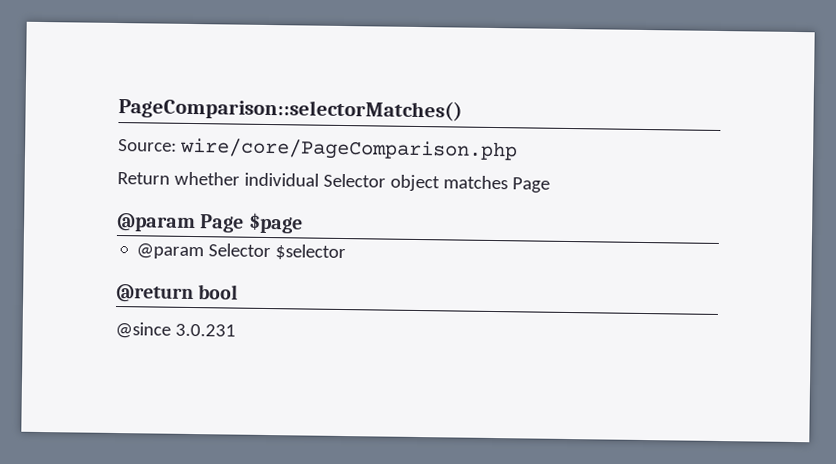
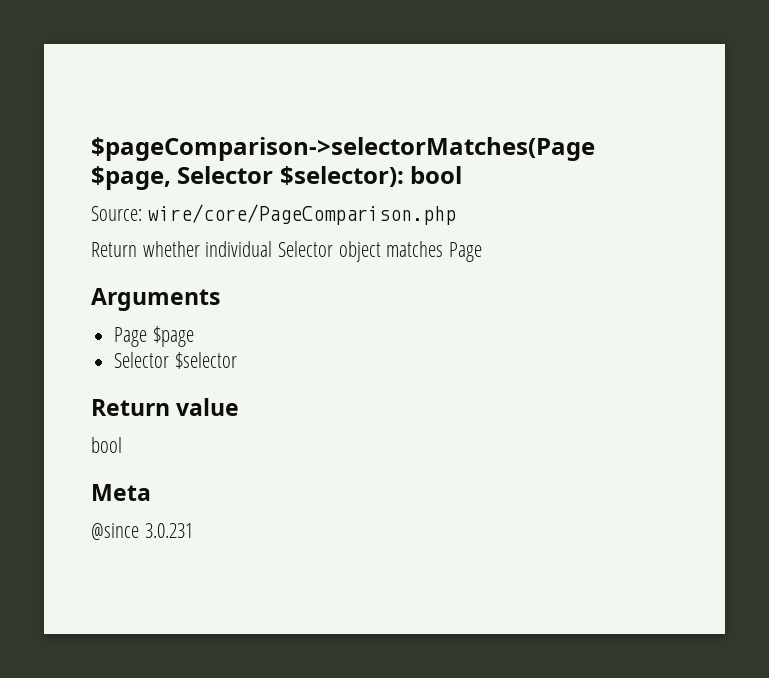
[118,97,463,122] PageComparison::selectorMatches() -> [91,137,595,161] [91,166,463,190] $pageComparison->selectorMatches(Page $page, Selector $selector): bool
[116,213,196,233] @param -> [91,288,220,311] Arguments //
[136,243,205,260] @param -> (194, 336) none
[116,284,239,304] @return bool -> [91,398,240,416] [91,437,122,453] [91,484,151,501] Return value // bool // Meta

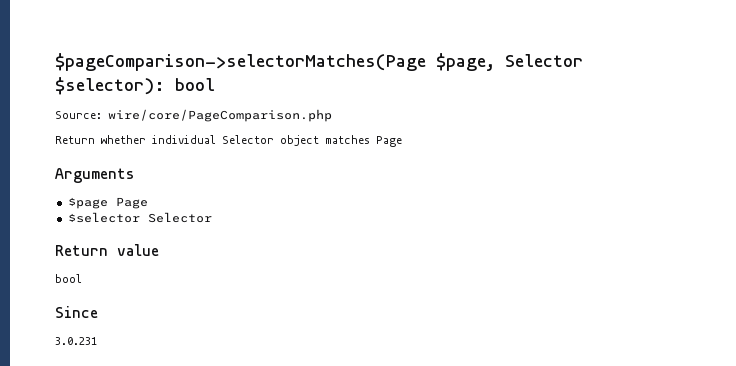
[114,326,194,347] [114,352,237,369] Page $page // Selector $selector -> [67,197,148,209] [67,212,212,223] $page Page // $selector Selector
[91,484,151,501] [91,523,139,540] Meta // @since -> [55,306,98,318] Since //

